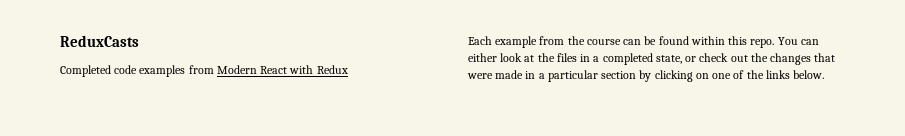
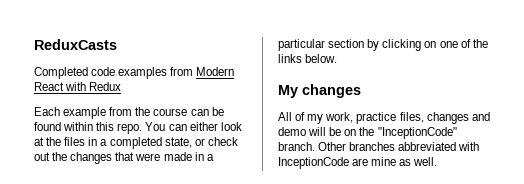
(825, 74) none -> [278,84,361,98] [278,112,490,124] [278,127,457,139] [278,142,480,151] [278,157,438,169] // My changes // All of my work, practice files, changes and demo will be on the "InceptionCode" branch. Other branches abbreviated with InceptionCode are mine as well.

